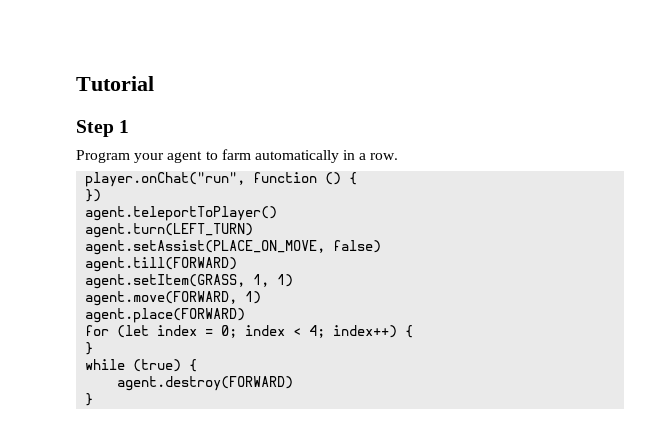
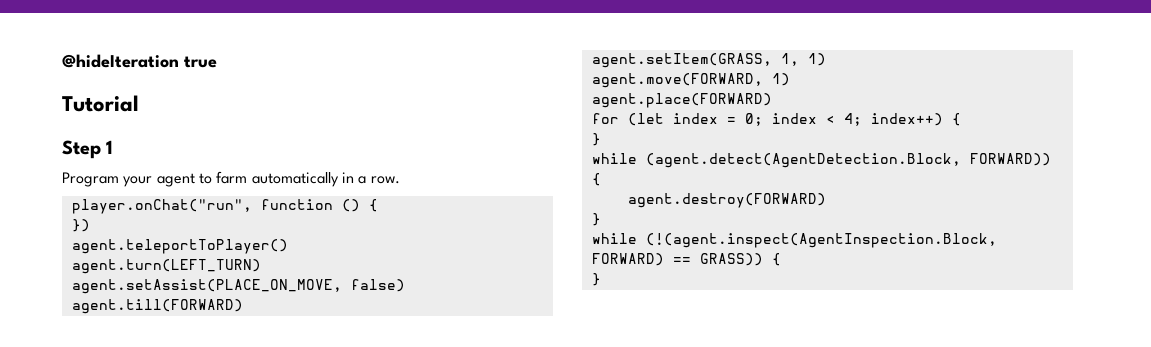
(76, 83) none -> [62,54,217,68] @hideIteration true //
[133,359,182,372] (true) -> [645,153,1051,168] (agent.detect(AgentDetection.Block, FORWARD))
(94, 399) none -> [591,233,997,248] [591,253,781,266] [591,273,601,286] // while (!(agent.inspect(AgentInspection.Block, FORWARD) == GRASS)) { // }

